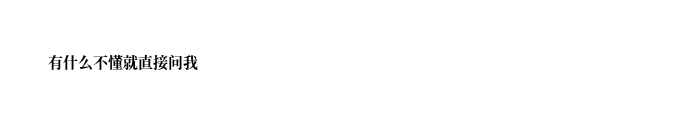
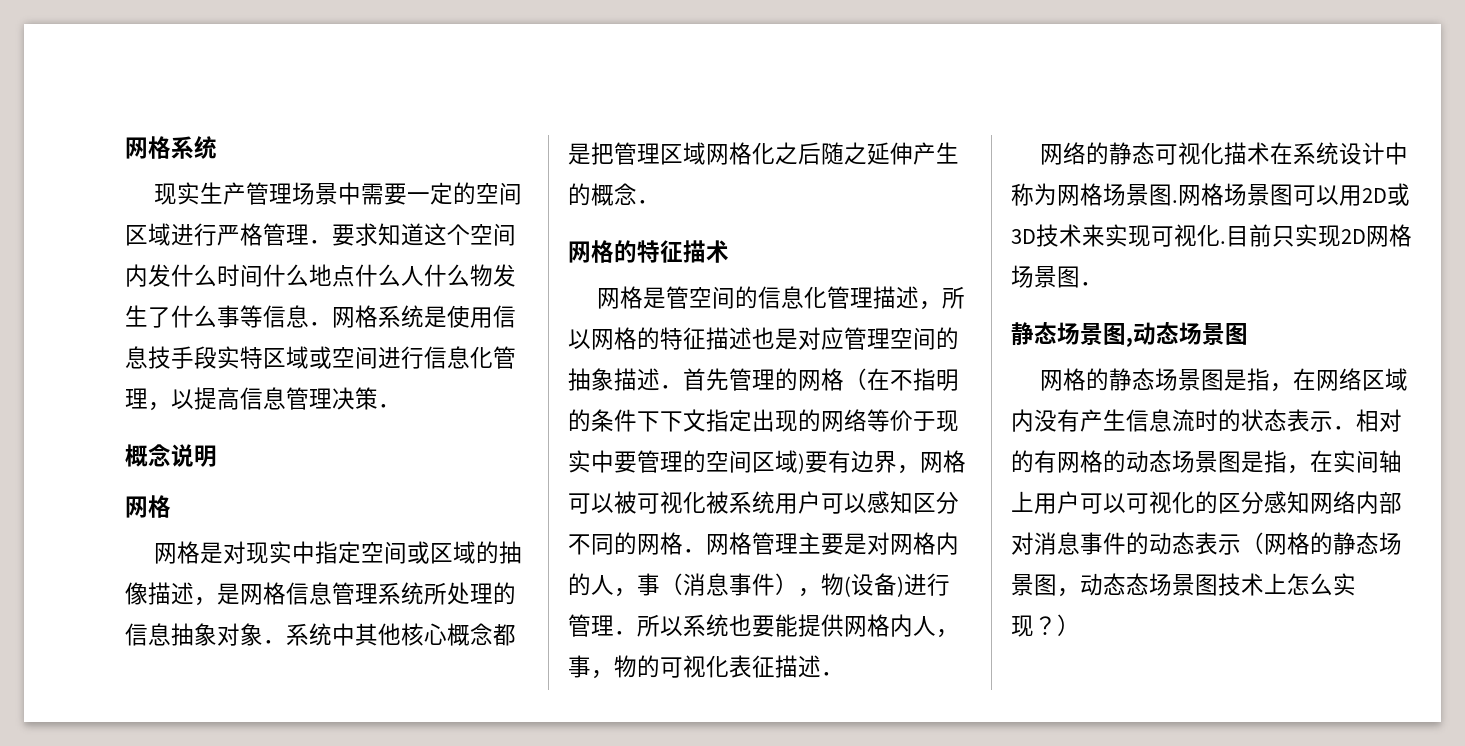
[48,54,198,71] 有什么不懂就直接问我 -> [125,136,217,159] [154,182,523,205] [125,223,516,246] [125,264,516,287] [125,305,516,328] [125,346,516,369] [125,387,401,411] [125,444,217,467] [125,495,171,518] [154,541,523,564] [125,582,516,606] [125,623,516,646] [568,142,959,165] [568,183,660,206] [568,240,729,263] [597,286,966,310] [568,327,959,350] [568,368,959,391] [568,409,959,432] [568,450,966,474] [568,491,959,514] [568,532,959,555] [568,573,950,597] [568,614,959,638] [568,655,844,679] [1040,142,1409,165] [1011,183,1410,206] [1011,224,1412,247] [1011,265,1103,288] [1011,322,1248,347] [1040,368,1409,392] [1011,409,1402,432] [1011,450,1402,474] [1011,491,1402,514] [1011,532,1402,555] [1011,573,1356,597] [1011,614,1080,637] 网格系统 // 现实生产管理场景中需要一定的空间区域进行严格管理．要求知道这个空间内发什么时间什么地点什么人什么物发生了什么事等信息．网格系统是使用信息技手段实特区域或空间进行信息化管理，以提高信息管理决策． // 概念说明 // 网格 // 网格是对现实中指定空间或区域的抽像描述，是网格信息管理系统所处理的信息抽象对象．系统中其他核心概念都是把管理区域网格化之后随之延伸产生的概念． // 网格的特征描术 // 网格是管空间的信息化管理描述，所以网格的特征描述也是对应管理空间的抽象描述．首先管理的网格（在不指明的条件下下文指定出现的网络等价于现实中要管理的空间区域)要有边界，网格可以被可视化被系统用户可以感知区分不同的网格．网格管理主要是对网格内的人，事（消息事件），物(设备)进行管理．所以系统也要能提供网格内人，事，物的可视化表征描述． // 网络的静态可视化描术在系统设计中称为网格场景图.网格场景图可以用2D或3D技术来实现可视化.目前只实现2D网格场景图． // 静态场景图,动态场景图 // 网格的静态场景图是指，在网络区域内没有产生信息流时的状态表示．相对的有网格的动态场景图是指，在实间轴上用户可以可视化的区分感知网络内部对消息事件的动态表示（网格的静态场景图，动态态场景图技术上怎么实现？）

